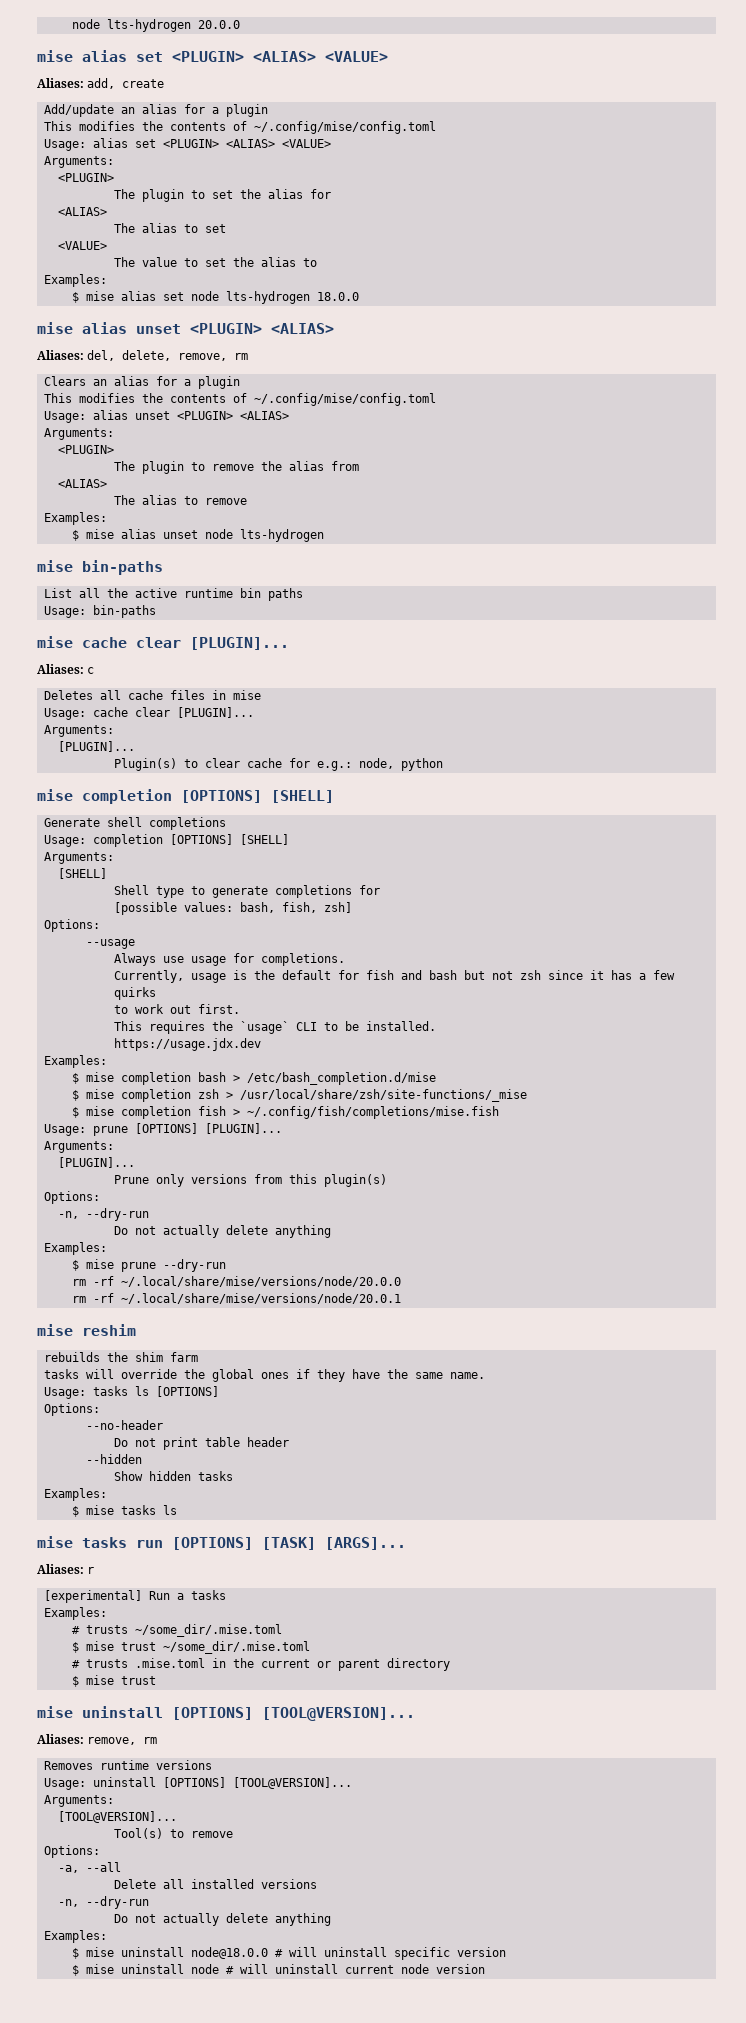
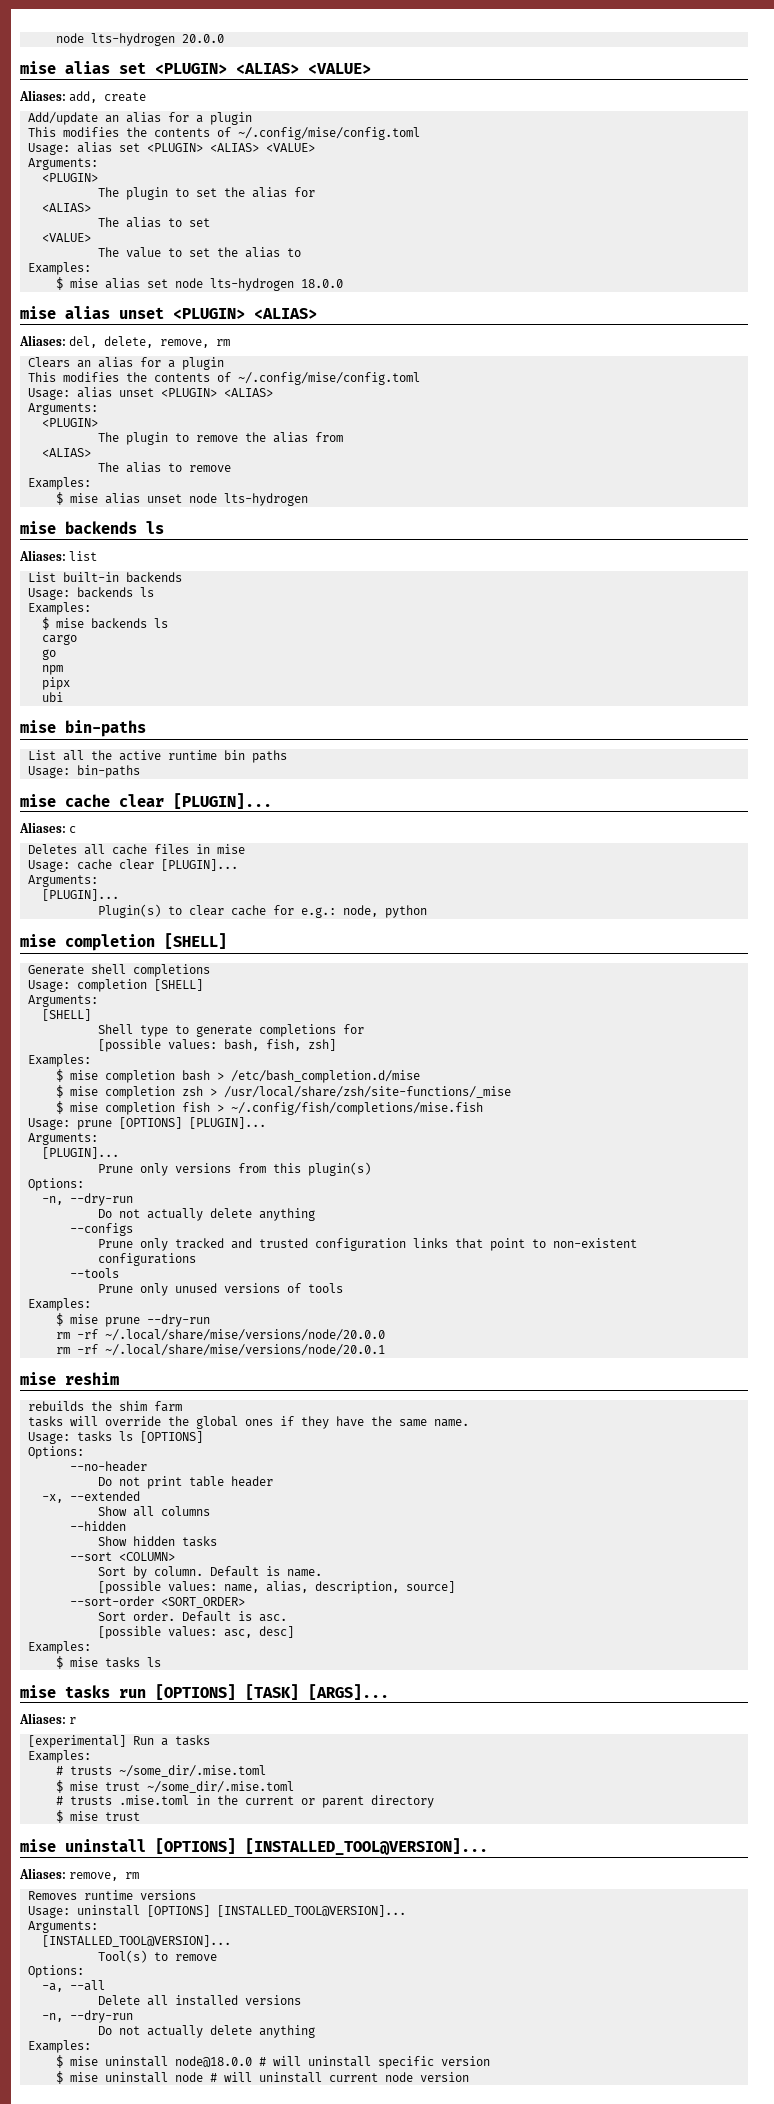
(325, 535) none -> [20,521,164,534] [19,550,98,561] [27,572,182,583] [27,587,154,600] [27,602,91,615] [41,617,168,630] [41,634,77,645] [41,649,56,660] [41,665,63,675] [41,677,70,690] [41,692,63,702] // mise backends ls // Aliases: list // List built-in backends // Usage: backends ls // Examples: // $ mise backends ls // cargo // go // npm // pipx // ubi
[181,790,262,803] [OPTIONS] -> (155, 942) none
[170,834,234,845] [OPTIONS] -> (147, 985) none
[44,919,101,932] [86,939,136,949] [114,953,346,966] [114,970,676,983] [114,987,157,1000] [114,1004,241,1014] [114,1021,437,1034] [114,1038,262,1051] // Options: // --usage // Always use usage for completions. // Currently, usage is the default for fish and bash but not zsh since it has a few quirks // to work out first. // This requires the `usage` CLI to be installed. // https://usage.jdx.dev -> (336, 1045) none
(332, 1231) none -> [69,1223,133,1236] [97,1238,637,1251] [97,1253,196,1266] [69,1268,119,1278] [97,1283,343,1296] // --configs // Prune only tracked and trusted configuration links that point to non-existent configurations // --tools // Prune only unused versions of tools
(290, 1442) none -> [41,1491,140,1503] [97,1506,210,1517] // -x, --extended // Show all columns
(234, 1476) none -> [69,1552,175,1561] [97,1566,322,1579] [97,1581,455,1594] [69,1596,245,1608] [97,1611,287,1622] [97,1626,294,1639] // --sort <COLUMN> // Sort by column. Default is name. // [possible values: name, alias, description, source] // --sort-order <SORT_ORDER> // Sort order. Default is asc. // [possible values: asc, desc]
[262,1707,415,1721] [TOOL@VERSION]... -> [245,1838,488,1855] [INSTALLED_TOOL@VERSION]...
[233,1777,353,1789] [44,1795,115,1807] [58,1811,178,1823] [TOOL@VERSION]... // Arguments: // [TOOL@VERSION]... -> [216,1905,406,1917] [27,1921,98,1933] [41,1935,231,1947] [INSTALLED_TOOL@VERSION]... // Arguments: // [INSTALLED_TOOL@VERSION]...

